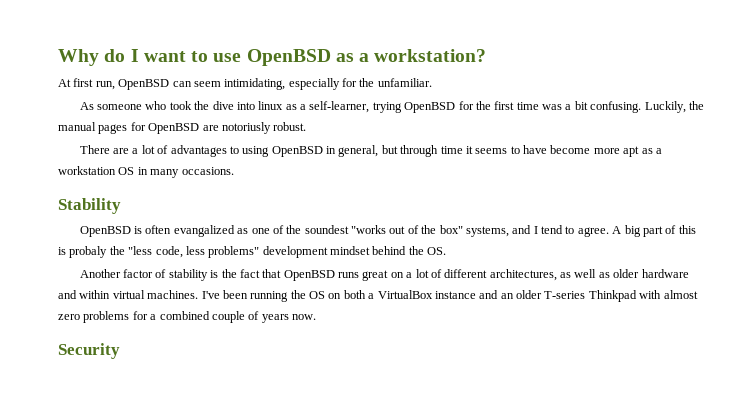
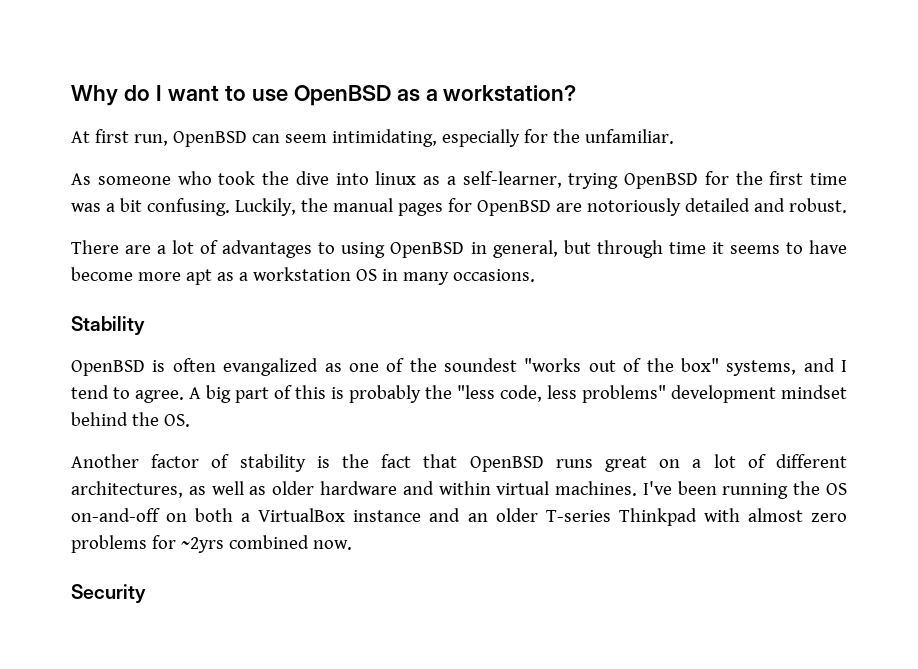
[221,122,271,134] notoriusly -> [586,198,785,216] notoriously detailed and
[69,246,108,258] probaly -> [349,385,421,403] probably
(325, 295) none -> [71,508,160,522] on-and-off
[150,311,289,323] a combined couple of years -> [180,535,309,553] ~2yrs combined

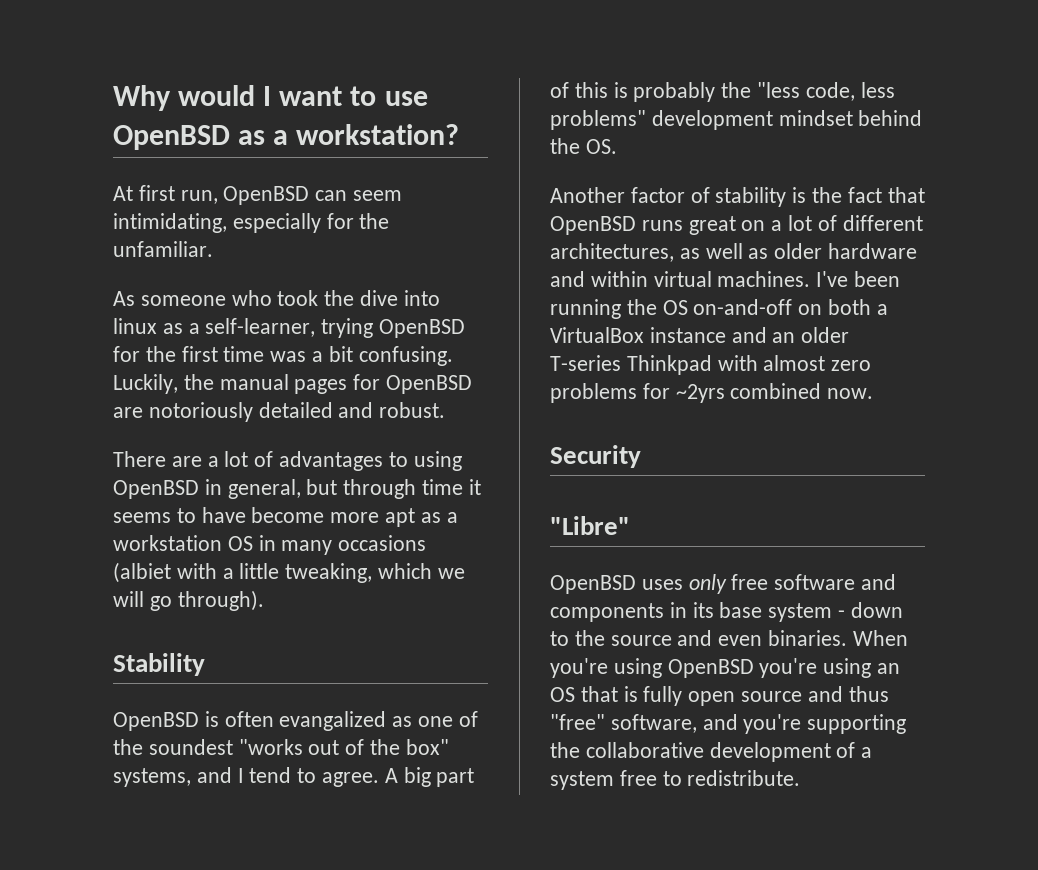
[123,85,150,101] do -> [178,85,256,106] would
[452,269,535,282] occasions. -> [338,535,427,551] [113,562,465,583] [113,590,264,611] occasions (albiet with a little tweaking, which we will go through).
(146, 593) none -> [550,516,630,535] [550,574,897,594] [550,602,903,622] [550,630,908,646] [550,658,901,678] [550,686,889,706] [550,714,907,734] [550,742,873,762] [550,770,801,790] // "Libre" // OpenBSD uses only free software and components in its base system - down to the source and even binaries. When you're using OpenBSD you're using an OS that is fully open source and thus "free" software, and you're supporting the collaborative development of a system free to redistribute.

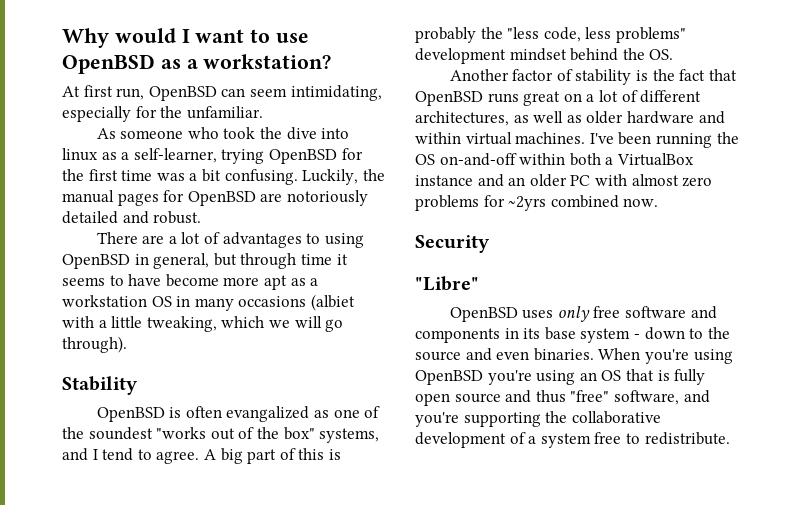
[798,304,823,315] on -> [519,153,566,165] within
[550,355,712,375] T-series Thinkpad -> [570,175,591,186] PC

